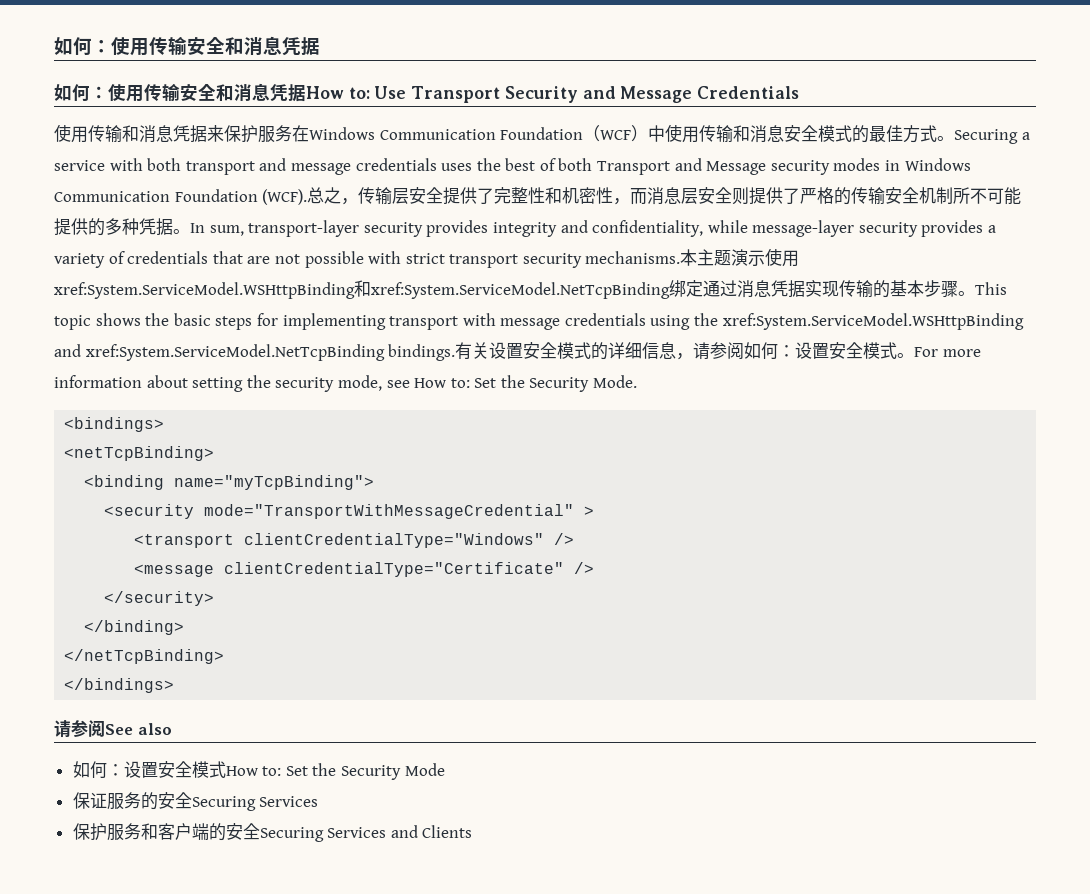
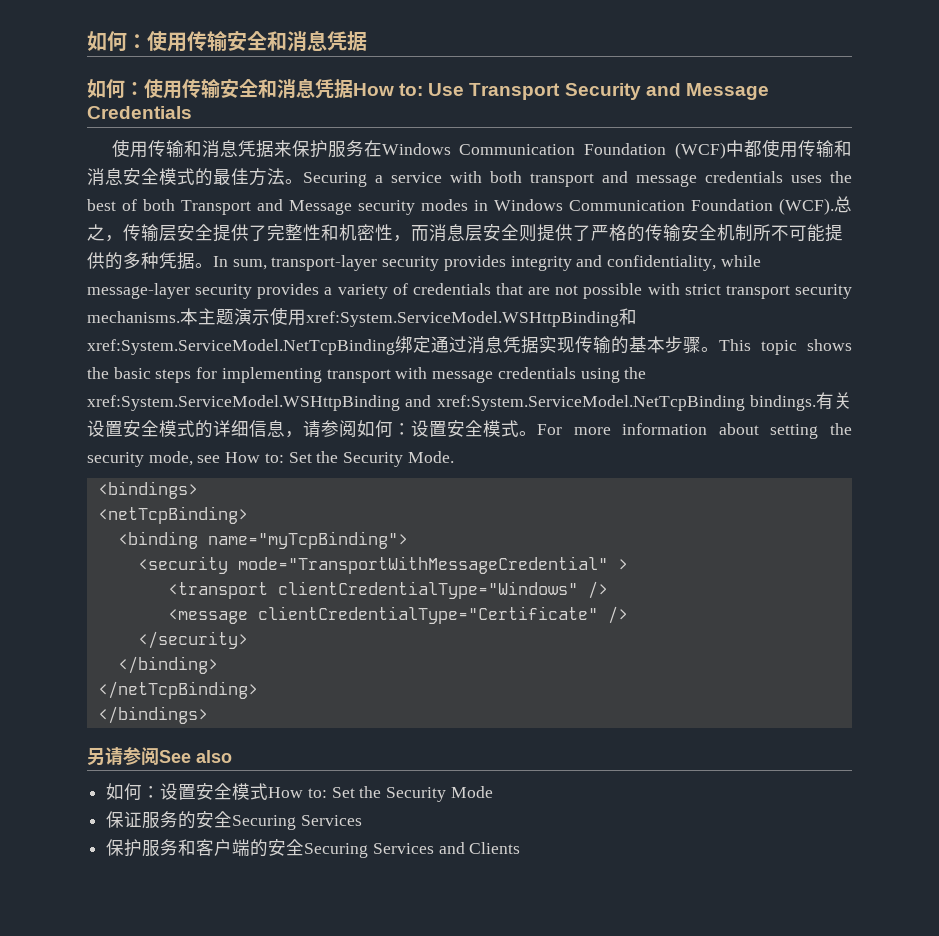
[583,125,666,142] （WCF）中 -> [675,140,762,159] (WCF)中都
[920,125,938,142] 式 -> [267,168,285,185] 法
(175, 685) none -> [87,747,105,766] 另

